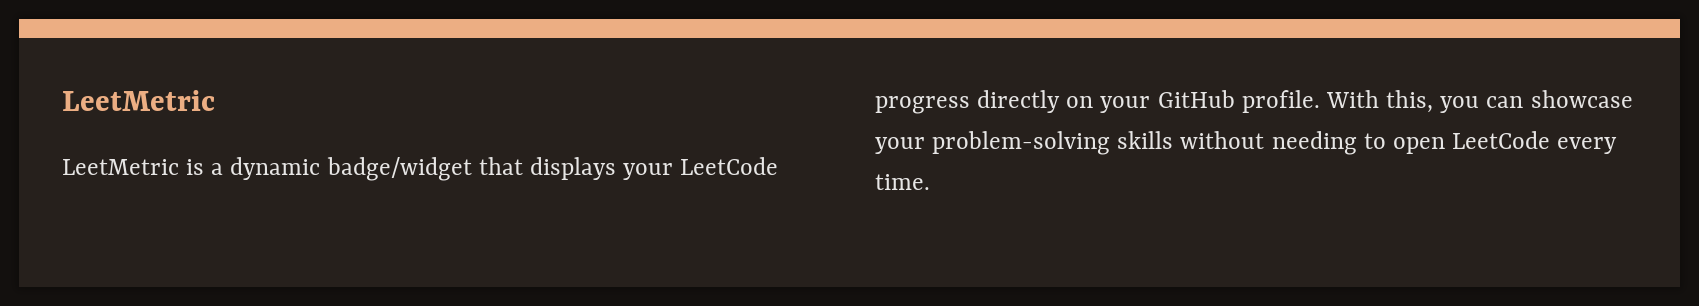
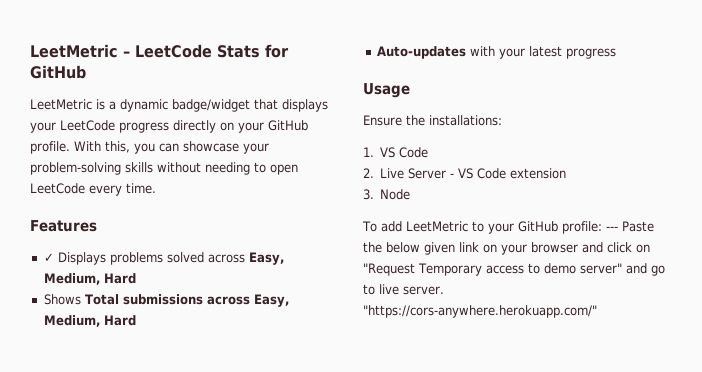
[62,90,215,111] LeetMetric -> [30,44,289,58] [30,65,86,79] LeetMetric – LeetCode Stats for GitHub
(930, 182) none -> [30,220,97,232] [43,252,284,265] [43,273,136,285] [43,294,289,307] [43,315,136,327] [376,46,616,59] [363,83,410,98] [363,115,502,126] [363,147,429,158] [363,168,567,179] [363,189,411,200] [362,221,654,234] [363,242,650,255] [363,263,665,276] [363,284,444,295] [363,305,597,318] // Features // ✓ Displays problems solved across Easy, Medium, Hard // Shows Total submissions across Easy, Medium, Hard // Auto-updates with your latest progress // Usage // Ensure the installations: // 1. VS Code // 2. Live Server - VS Code extension // 3. Node // To add LeetMetric to your GitHub profile: --- Paste the below given link on your browser and click on "Request Temporary access to demo server" and go to live server. "https://cors-anywhere.herokuapp.com/"

